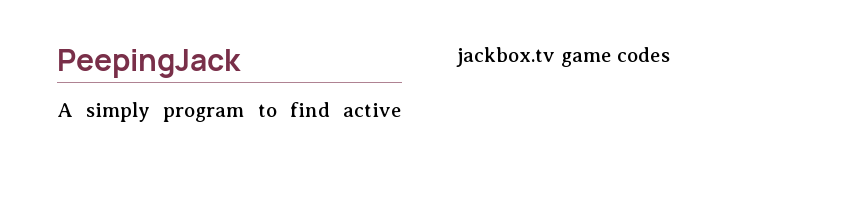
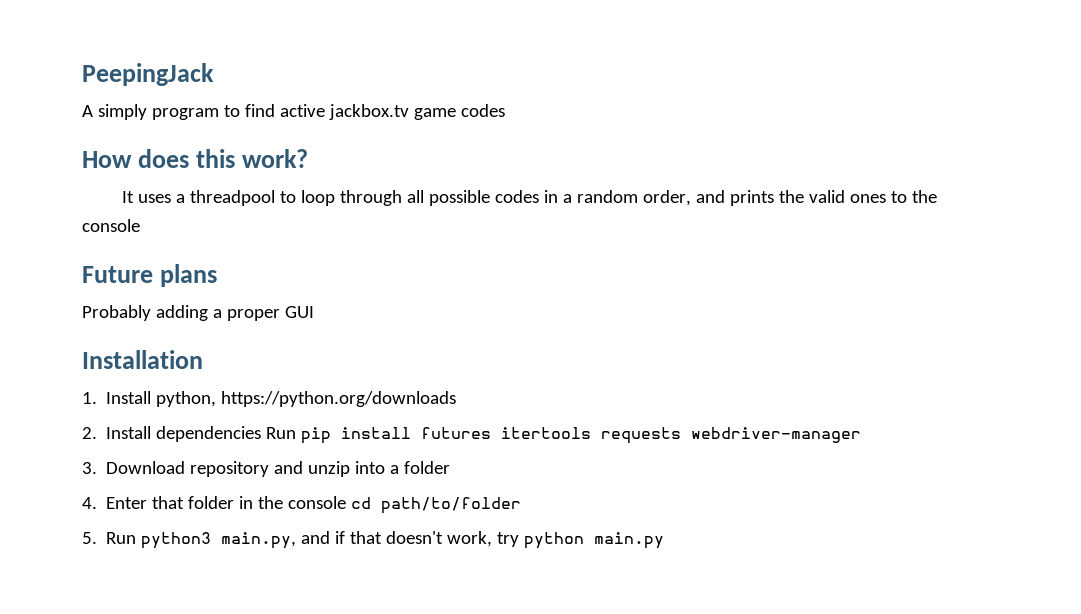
(671, 54) none -> [82,149,309,168] [122,190,938,206] [82,219,140,232] [82,264,218,287] [82,305,314,321] [82,350,203,369] [82,391,457,407] [82,426,862,444] [82,461,451,477] [82,496,522,514] [82,531,665,549] // How does this work? // It uses a threadpool to loop through all possible codes in a random order, and prints the valid ones to the console // Future plans // Probably adding a proper GUI // Installation // 1. Install python, https://python.org/downloads // 2. Install dependencies Run pip install futures itertools requests webdriver-manager // 3. Download repository and unzip into a folder // 4. Enter that folder in the console cd path/to/folder // 5. Run python3 main.py, and if that doesn't work, try python main.py

